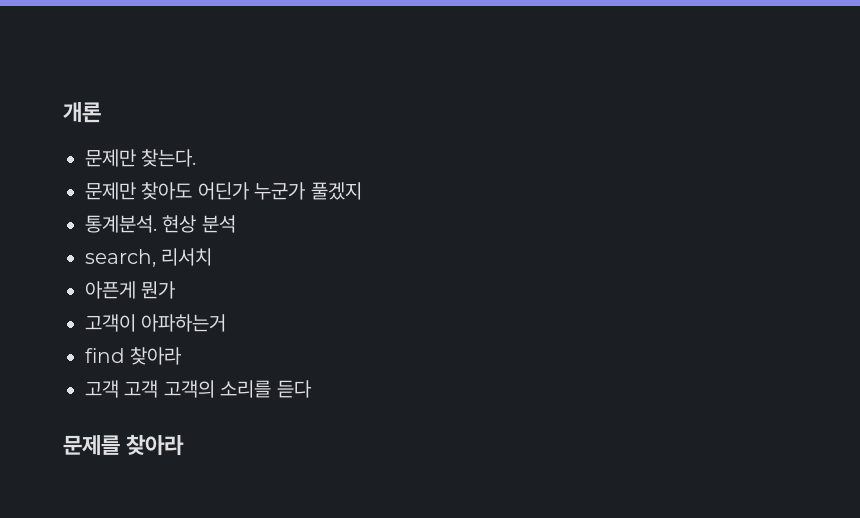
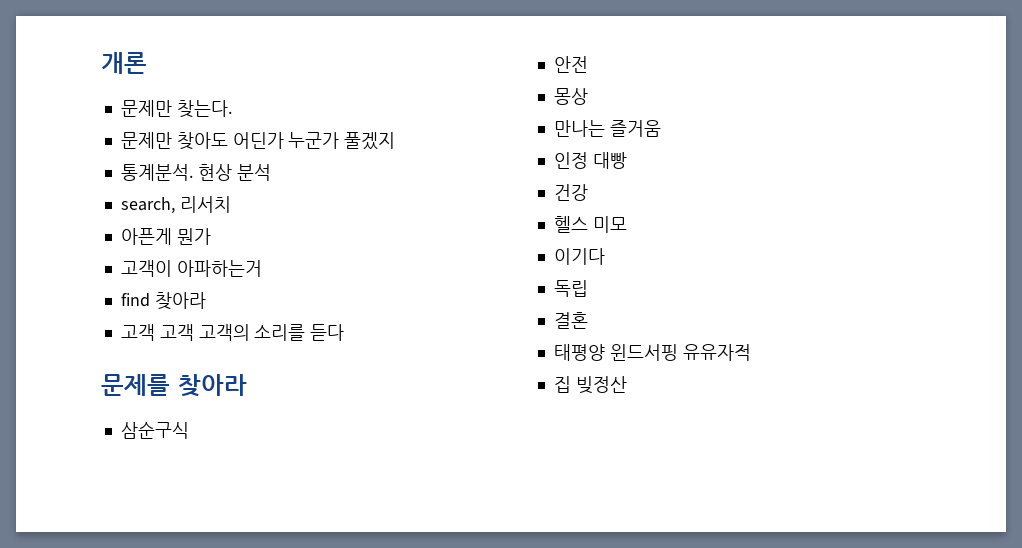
(185, 445) none -> [120,421,189,439] [553,56,588,73] [553,88,588,105] [553,120,661,137] [553,152,627,169] [553,184,588,201] [553,216,627,233] [553,248,605,265] [553,280,588,297] [553,312,588,329] [553,344,751,361] [553,376,627,394] // 삼순구식 // 안전 // 몽상 // 만나는 즐거움 // 인정 대빵 // 건강 // 헬스 미모 // 이기다 // 독립 // 결혼 // 태평양 윈드서핑 유유자적 // 집 빚정산

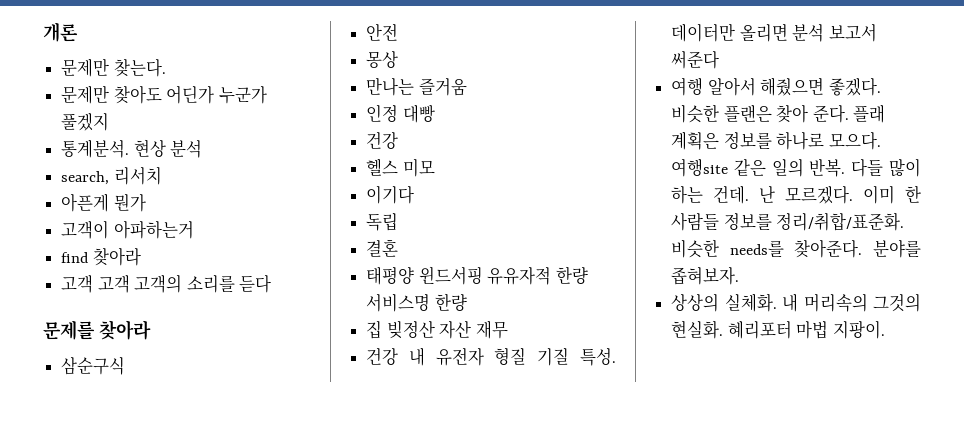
(751, 352) none -> [555,266,588,284] [366,293,467,312] 한량 서비스명 한량
(627, 385) none -> [439,320,508,339] [366,347,616,366] [671,23,877,42] [671,51,720,69] [671,77,881,96] [671,104,885,123] [671,131,881,150] [671,158,921,177] [671,185,921,204] [671,212,905,231] [671,239,921,258] [671,267,740,285] [671,293,921,312] [671,320,885,339] 자산 재무 // 건강 내 유전자 형질 기질 특성. 데이터만 올리면 분석 보고서 써준다 // 여행 알아서 해줬으면 좋겠다. 비슷한 플랜은 찾아 준다. 플래 계획은 정보를 하나로 모으다. 여행site 같은 일의 반복. 다들 많이 하는 건데. 난 모르겠다. 이미 한 사람들 정보를 정리/취합/표준화. 비슷한 needs를 찾아준다. 분야를 좁혀보자. // 상상의 실체화. 내 머리속의 그것의 현실화. 혜리포터 마법 지팡이.

